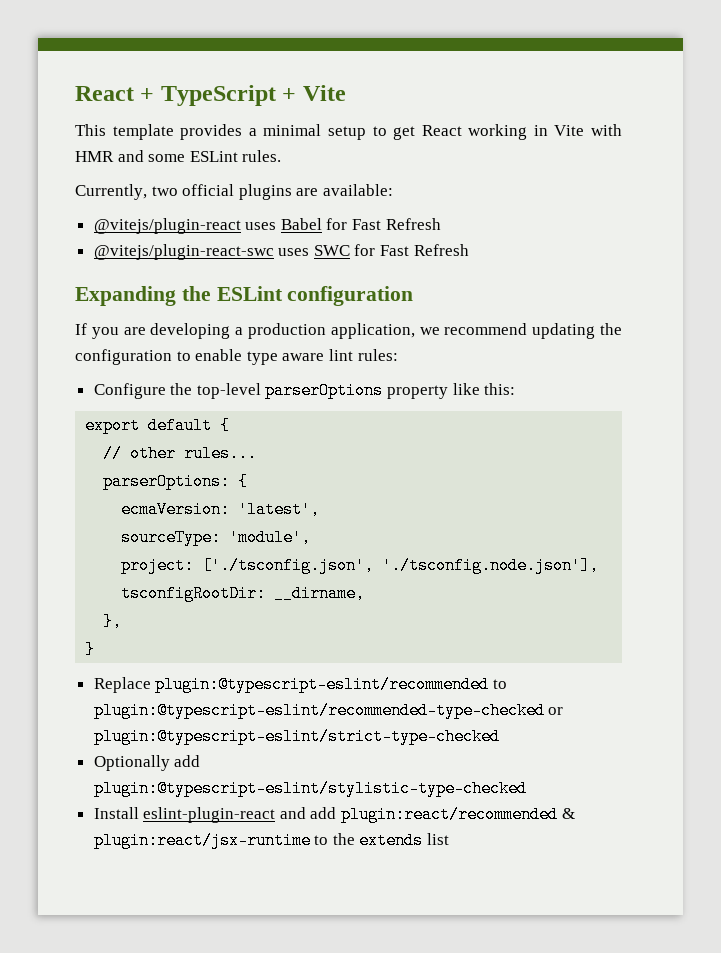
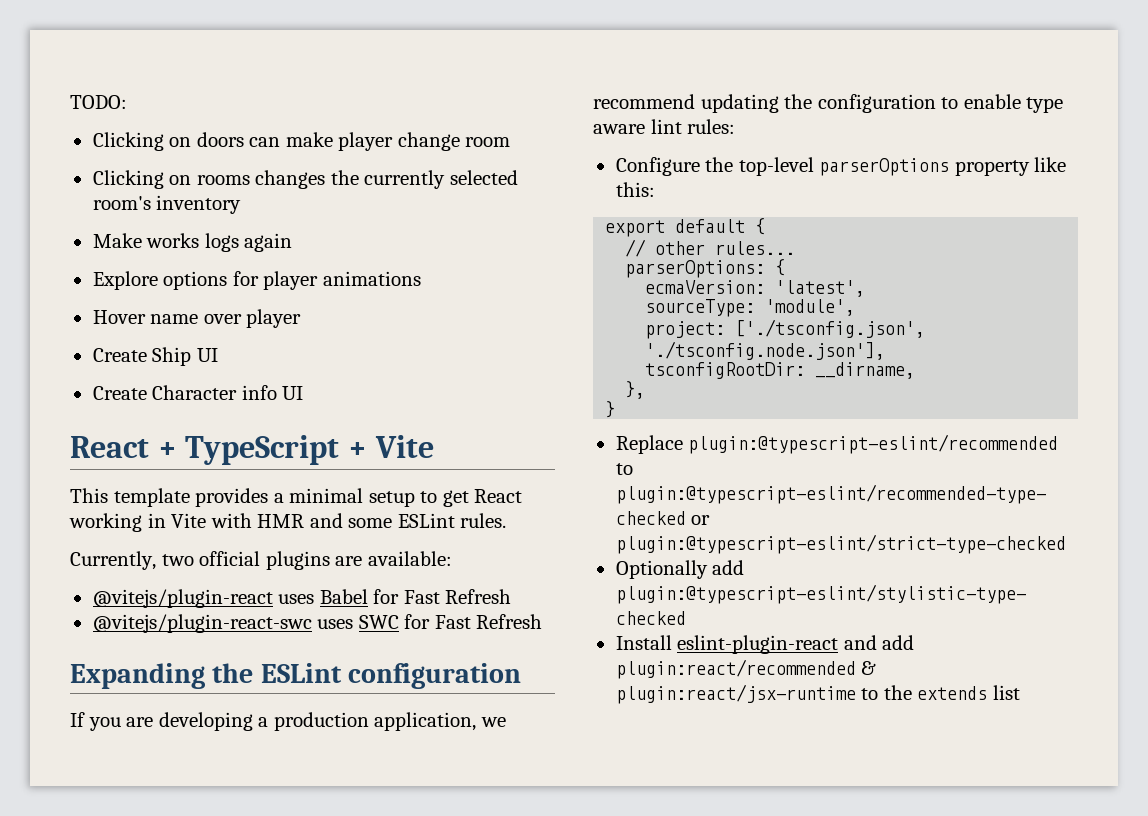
(75, 93) none -> [70,95,127,109] [92,132,511,151] [92,170,518,189] [92,195,242,214] [92,233,293,252] [92,271,421,290] [92,309,302,328] [92,347,218,366] [92,385,304,400] TODO: // Clicking on doors can make player change room // Clicking on rooms changes the currently selected room's inventory // Make works logs again // Explore options for player animations // Hover name over player // Create Ship UI // Create Character info UI //

